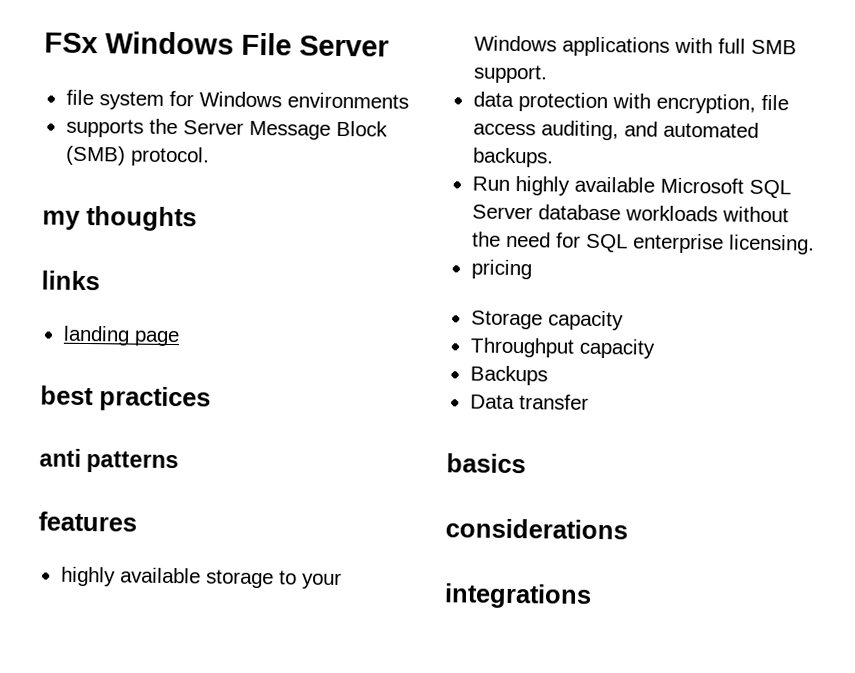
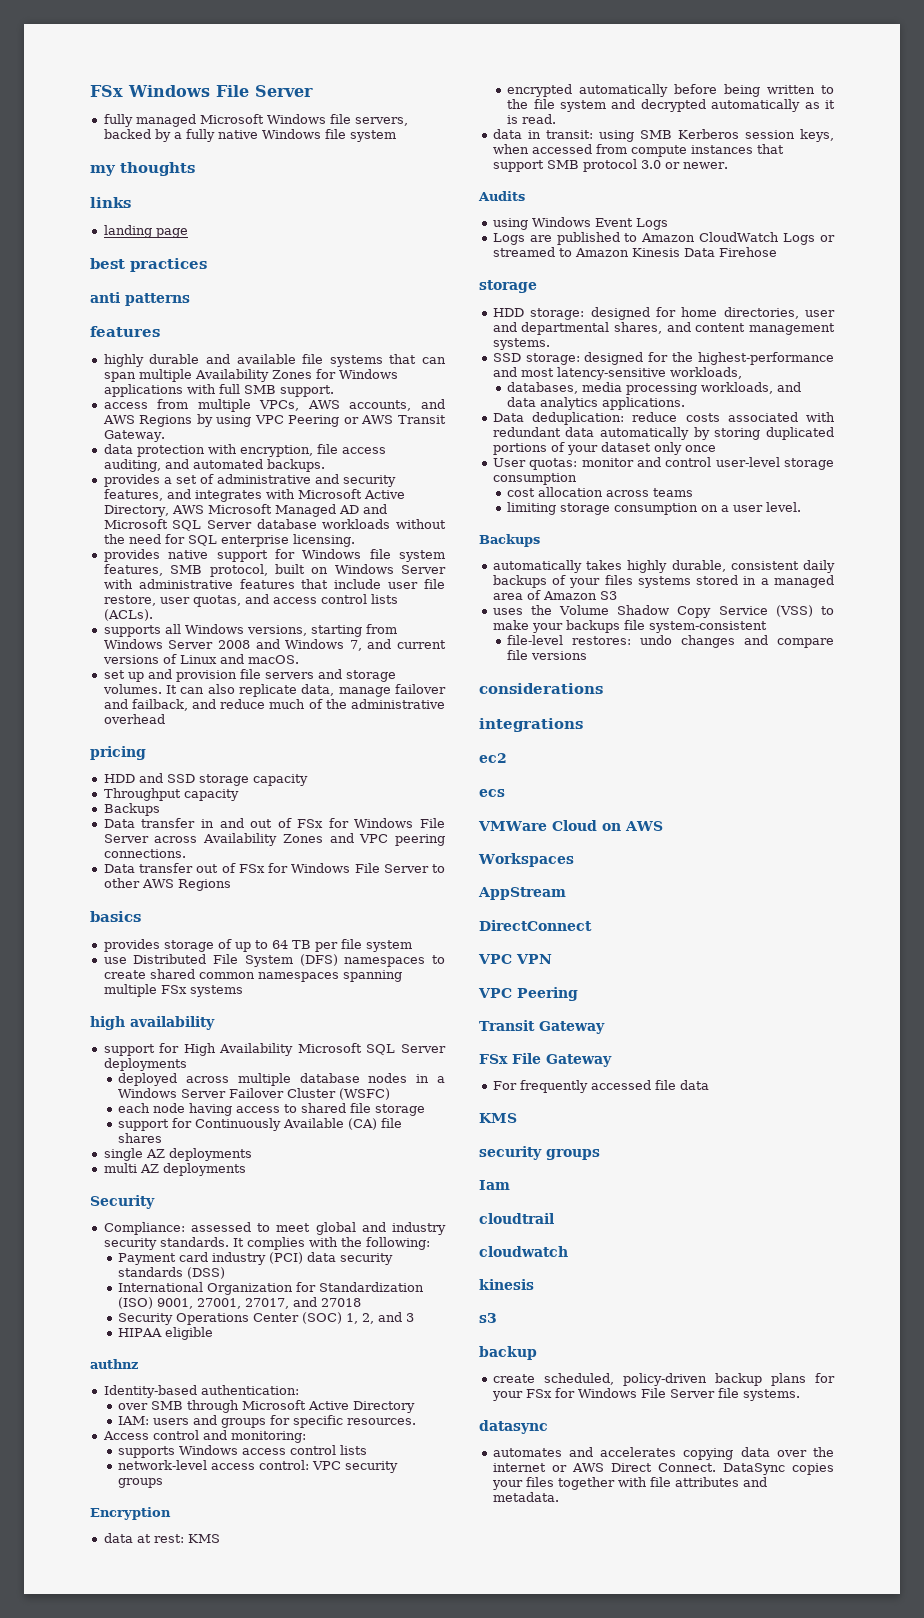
[65,89,409,110] [65,118,388,140] [64,145,210,167] file system for Windows environments // supports the Server Message Block (SMB) protocol. -> [103,114,408,127] [103,129,396,142] fully managed Microsoft Windows file servers, backed by a fully native Windows file system
[119,567,342,590] available storage to your -> [149,354,446,367] [103,369,336,382] durable and available file systems that can span multiple Availability Zones for
(548, 74) none -> [103,399,445,412] [102,414,446,427] [103,430,165,442] // access from multiple VPCs, AWS accounts, and AWS Regions by using VPC Peering or AWS Transit Gateway.
[471,176,655,196] Run highly available -> [103,474,396,487] [103,489,405,502] [103,504,387,517] provides a set of administrative and security features, and integrates with Microsoft Active Directory, AWS Microsoft Managed AD and
[470,259,532,280] [470,310,543,330] pricing // Storage -> [103,549,445,562] [103,564,446,577] [103,579,445,589] [103,594,398,607] [103,609,153,621] [103,624,397,637] [103,639,446,651] [102,654,299,664] [103,669,396,682] [102,684,446,697] [103,699,445,711] [103,714,165,724] [90,746,146,760] [103,773,249,786] provides native support for Windows file system features, SMB protocol, built on Windows Server with administrative features that include user file restore, user quotas, and access control lists (ACLs). // supports all Windows versions, starting from Windows Server 2008 and Windows 7, and current versions of Linux and macOS. // set up and provision file servers and storage volumes. It can also replicate data, manage failover and failback, and reduce much of the administrative overhead // pricing // HDD and SSD storage
[446,453,526,474] [445,518,628,540] [444,583,592,609] // basics // considerations // integrations -> [200,818,445,828] [103,833,445,846] [103,849,186,858] [103,863,445,873] [103,878,231,891] [90,911,141,922] [103,939,412,952] [103,954,446,967] [103,969,402,982] [103,984,243,997] [90,1016,215,1030] [103,1043,446,1056] [103,1058,187,1071] [118,1073,445,1086] [118,1088,391,1100] [118,1103,426,1116] [118,1118,403,1131] [118,1133,163,1143] [103,1148,252,1161] [103,1163,246,1176] [90,1195,155,1209] [103,1222,446,1235] [103,1237,430,1250] [118,1252,394,1265] [118,1267,226,1279] [118,1282,425,1295] [118,1297,362,1309] [118,1312,415,1325] [118,1327,214,1340] [90,1359,138,1369] [103,1385,299,1398] [118,1400,416,1413] [118,1415,417,1428] [102,1430,306,1443] [118,1445,368,1458] [118,1460,399,1473] [118,1478,164,1488] [90,1507,171,1520] [103,1533,220,1543] [507,84,834,97] [507,99,835,112] [507,114,557,124] [492,129,834,142] [492,144,784,157] [492,159,728,172] [478,191,525,201] [492,217,668,230] [492,232,835,245] [492,247,777,257] [479,280,537,293] [492,307,835,320] [492,322,835,335] [492,338,550,350] [492,352,834,365] [492,367,742,380] [507,382,802,395] [507,397,686,410] [492,412,835,425] [492,427,834,440] [492,442,716,455] [492,457,834,470] [492,473,577,485] [507,487,694,497] [507,502,802,515] [479,534,540,547] [492,560,835,573] [492,575,834,588] [492,590,617,600] [492,605,834,618] [492,620,767,633] [507,635,834,648] [507,650,588,660] [479,683,603,694] [479,718,583,732] [479,753,507,763] [479,789,505,797] [478,820,663,831] [478,853,574,867] [478,887,566,900] [479,920,592,931] [478,954,552,964] [478,987,578,1001] [479,1020,605,1034] [479,1053,612,1067] [492,1080,709,1093] [479,1113,517,1123] [479,1146,600,1160] [479,1180,510,1190] [479,1213,554,1224] [479,1246,568,1257] [479,1279,534,1290] [479,1313,497,1323] [479,1346,537,1360] [492,1373,835,1386] [491,1388,800,1401] [479,1420,548,1434] [492,1447,834,1460] [492,1463,834,1475] [491,1477,767,1490] [492,1492,559,1502] in and out of FSx for Windows File Server across Availability Zones and VPC peering connections. // Data transfer out of FSx for Windows File Server to other AWS Regions // basics // provides storage of up to 64 TB per file system // use Distributed File System (DFS) namespaces to create shared common namespaces spanning multiple FSx systems // high availability // support for High Availability Microsoft SQL Server deployments // deployed across multiple database nodes in a Windows Server Failover Cluster (WSFC) // each node having access to shared file storage // support for Continuously Available (CA) file shares // single AZ deployments // multi AZ deployments // Security // Compliance: assessed to meet global and industry security standards. It complies with the following: // Payment card industry (PCI) data security standards (DSS) // International Organization for Standardization (ISO) 9001, 27001, 27017, and 27018 // Security Operations Center (SOC) 1, 2, and 3 // HIPAA eligible // authnz // Identity-based authentication: // over SMB through Microsoft Active Directory // IAM: users and groups for specific resources. // Access control and monitoring: // supports Windows access control lists // network-level access control: VPC security groups // Encryption // data at rest: KMS // encrypted automatically before being written to the file system and decrypted automatically as it is read. // data in transit: using SMB Kerberos session keys, when accessed from compute instances that support SMB protocol 3.0 or newer. // Audits // using Windows Event Logs // Logs are published to Amazon CloudWatch Logs or streamed to Amazon Kinesis Data Firehose // storage // HDD storage: designed for home directories, user and departmental shares, and content management systems. // SSD storage: designed for the highest-performance and most latency-sensitive workloads, // databases, media processing workloads, and data analytics applications. // Data deduplication: reduce costs associated with redundant data automatically by storing duplicated portions of your dataset only once // User quotas: monitor and control user-level storage consumption // cost allocation across teams // limiting storage consumption on a user level. // Backups // automatically takes highly durable, consistent daily backups of your files systems stored in a managed area of Amazon S3 // uses the Volume Shadow Copy Service (VSS) to make your backups file system-consistent // file-level restores: undo changes and compare file versions // considerations // integrations // ec2 // ecs // VMWare Cloud on AWS // Workspaces // AppStream // DirectConnect // VPC VPN // VPC Peering // Transit Gateway // FSx File Gateway // For frequently accessed file data // KMS // security groups // Iam // cloudtrail // cloudwatch // kinesis // s3 // backup // create scheduled, policy-driven backup plans for your FSx for Windows File Server file systems. // datasync // automates and accelerates copying data over the internet or AWS Direct Connect. DataSync copies your files together with file attributes and metadata.

